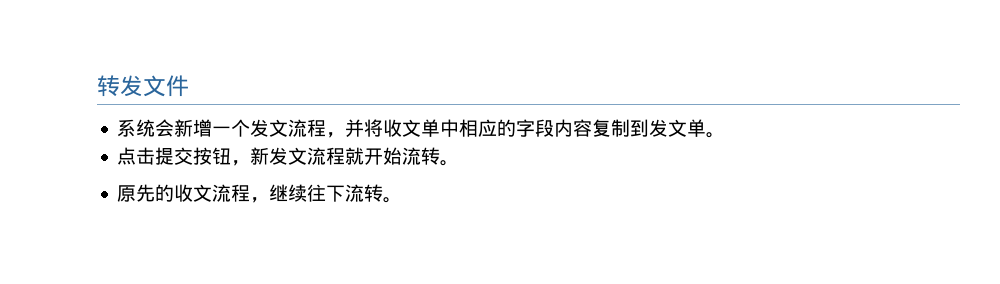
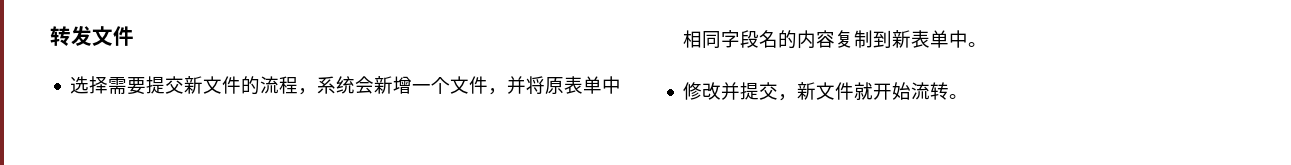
[117,119,555,138] 系统会新增一个发文流程，并将收文单中相应的字段 -> [70,76,622,95] [683,30,798,49] 选择需要提交新文件的流程，系统会新增一个文件，并将原表单中相同字段名的
[649,119,726,138] [117,147,460,166] [117,184,346,203] 发文单。 // 点击提交按钮，新发文流程就开始流转。 // 原先的收文流程，继续往下 -> [892,30,988,48] [683,82,912,101] 新表单中。 // 修改并提交，新文件就开始

